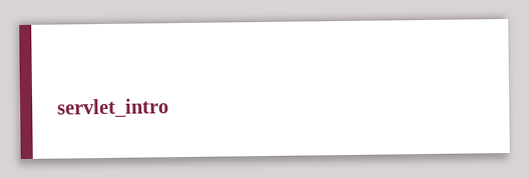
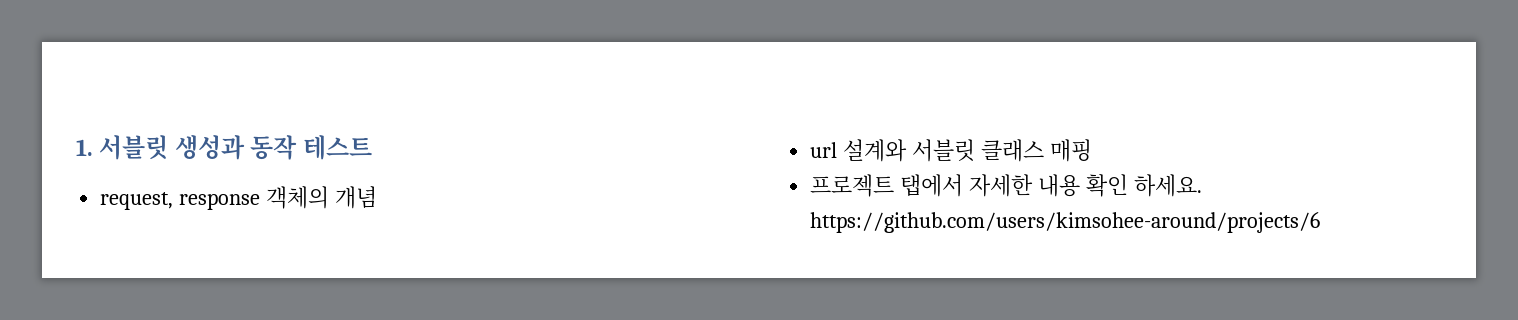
[57,98,169,119] servlet_intro -> [76,135,372,160] [100,186,378,210] [810,139,1092,162] [810,174,1202,197] [810,212,1321,233] 1. 서블릿 생성과 동작 테스트 // request, response 객체의 개념 // url 설계와 서블릿 클래스 매핑 // 프로젝트 탭에서 자세한 내용 확인 하세요. https://github.com/users/kimsohee-around/projects/6

